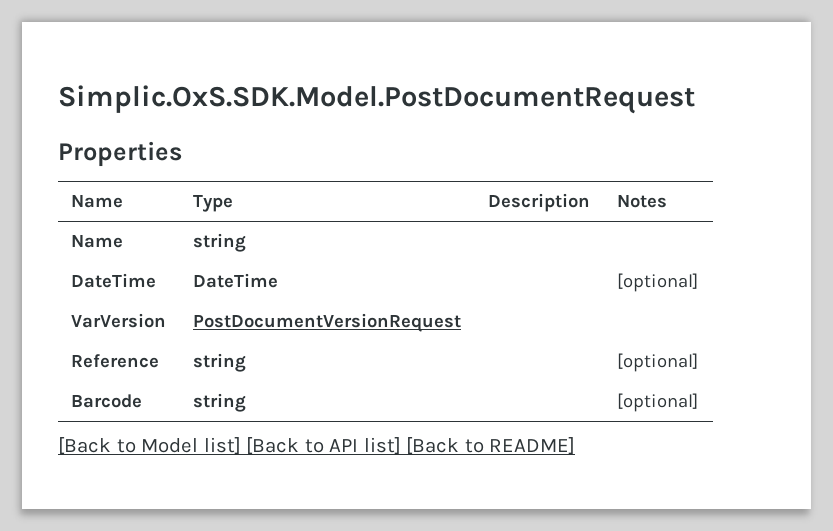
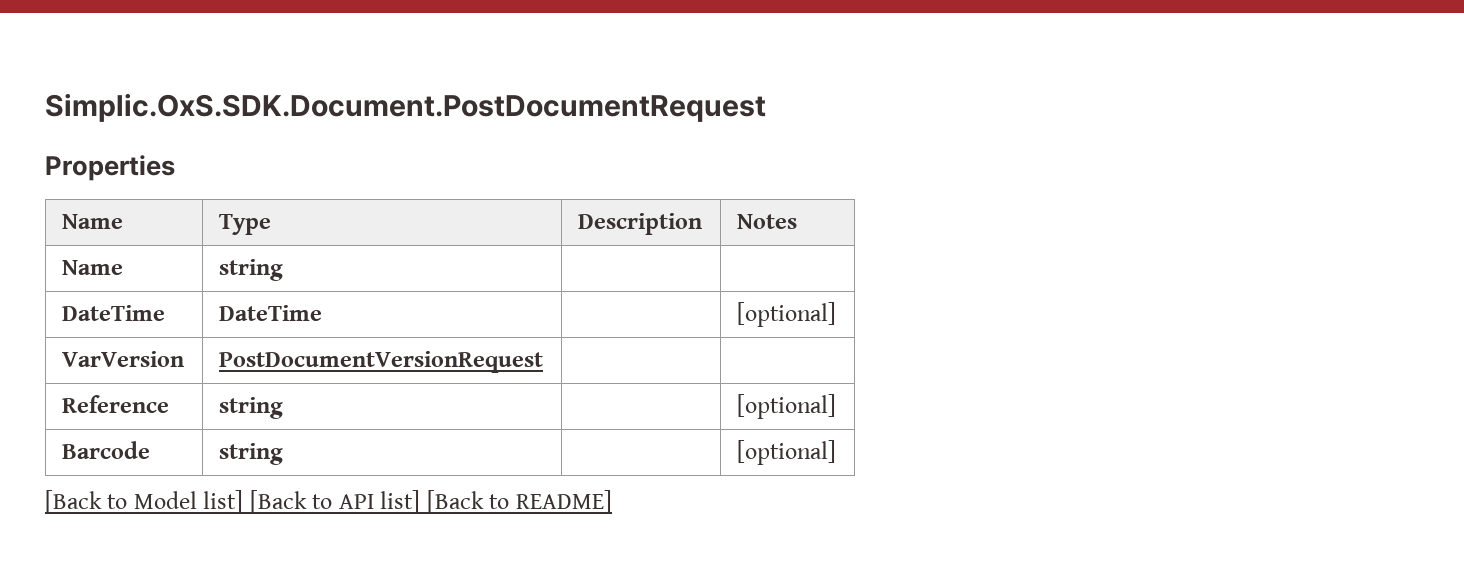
[58,85,695,114] Simplic.OxS.SDK.Model.PostDocumentRequest -> [45,93,766,122] Simplic.OxS.SDK.Document.PostDocumentRequest

